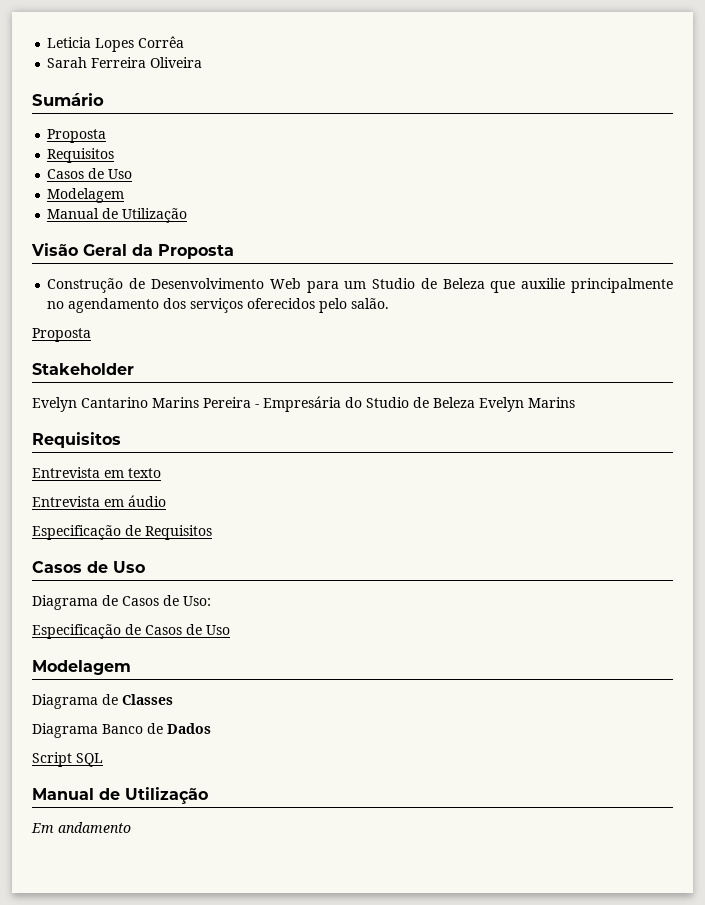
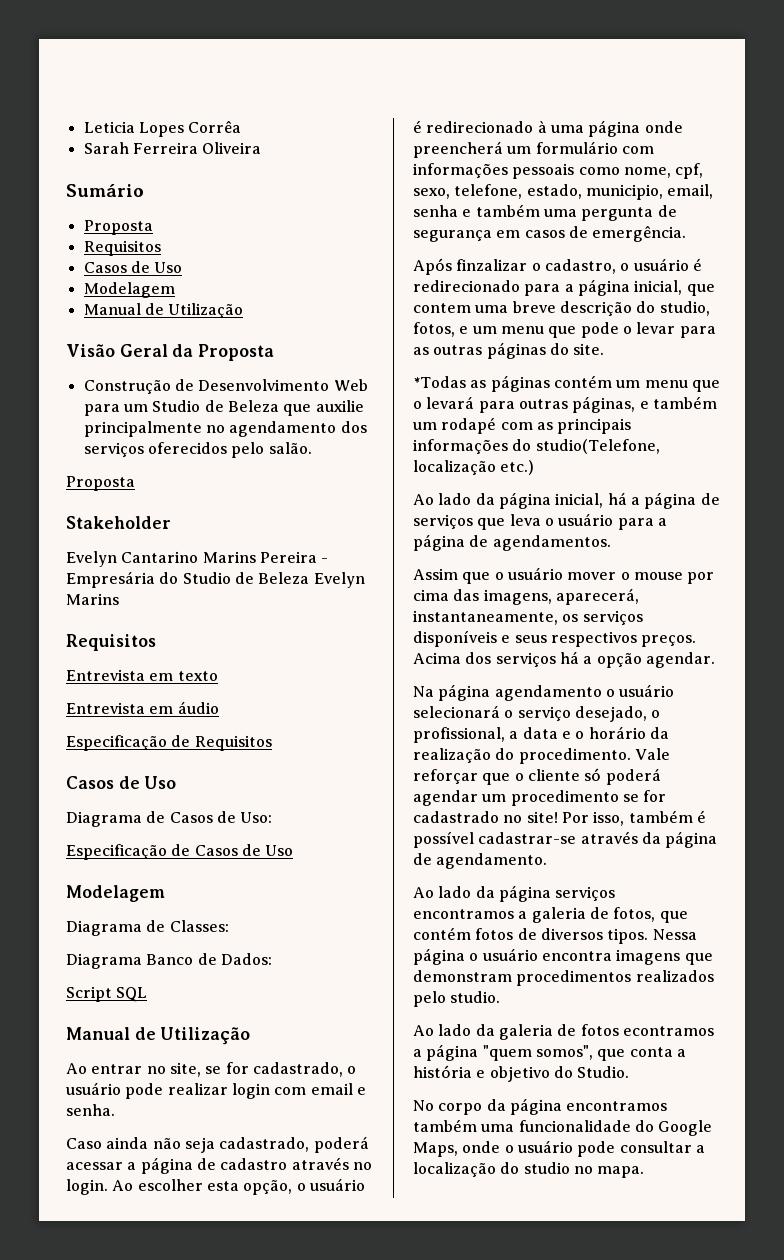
[122,694,173,705] Classes -> [169,920,229,932] Classes:
[167,723,211,734] Dados -> [220,953,272,965] Dados:
[31,822,131,833] Em andamento -> [66,1062,357,1077] [66,1082,366,1099] [66,1104,115,1116] [66,1136,369,1153] [66,1157,372,1174] [66,1178,365,1195] [413,120,683,137] [413,141,654,158] [413,163,704,179] [413,184,714,200] [413,204,677,221] [413,225,687,242] [413,258,702,275] [413,279,715,296] [413,301,710,316] [413,322,716,338] [413,342,605,359] [413,375,720,392] [413,396,717,413] [413,417,632,434] [413,439,660,454] [413,460,535,475] [413,492,720,509] [413,513,667,530] [413,534,611,551] [413,567,715,584] [413,588,639,605] [413,610,643,625] [413,630,697,647] [413,651,715,668] [413,684,675,701] [413,705,661,722] [413,726,669,743] [413,748,670,764] [413,768,661,785] [413,790,667,806] [413,810,706,826] [413,831,718,848] [413,853,548,869] [413,885,616,902] [413,907,688,923] [413,927,697,944] [413,948,713,965] [413,970,714,986] [413,991,501,1007] [413,1024,714,1040] [413,1044,686,1061] [413,1065,630,1082] [413,1098,668,1115] [413,1119,713,1136] [413,1140,705,1157] [413,1162,645,1178] Ao entrar no site, se for cadastrado, o usuário pode realizar login com email e senha. // Caso ainda não seja cadastrado, poderá acessar a página de cadastro através no login. Ao escolher esta opção, o usuário é redirecionado à uma página onde preencherá um formulário com informações pessoais como nome, cpf, sexo, telefone, estado, municipio, email, senha e também uma pergunta de segurança em casos de emergência. // Após finzalizar o cadastro, o usuário é redirecionado para a página inicial, que contem uma breve descrição do studio, fotos, e um menu que pode o levar para as outras páginas do site. // *Todas as páginas contém um menu que o levará para outras páginas, e também um rodapé com as principais informações do studio(Telefone, localização etc.) // Ao lado da página inicial, há a página de serviços que leva o usuário para a página de agendamentos. // Assim que o usuário mover o mouse por cima das imagens, aparecerá, instantaneamente, os serviços disponíveis e seus respectivos preços. Acima dos serviços há a opção agendar. // Na página agendamento o usuário selecionará o serviço desejado, o profissional, a data e o horário da realização do procedimento. Vale reforçar que o cliente só poderá agendar um procedimento se for cadastrado no site! Por isso, também é possível cadastrar-se através da página de agendamento. // Ao lado da página serviços encontramos a galeria de fotos, que contém fotos de diversos tipos. Nessa página o usuário encontra imagens que demonstram procedimentos realizados pelo studio. // Ao lado da galeria de fotos econtramos a página "quem somos", que conta a história e objetivo do Studio. // No corpo da página encontramos também uma funcionalidade do Google Maps, onde o usuário pode consultar a localização do studio no mapa.

